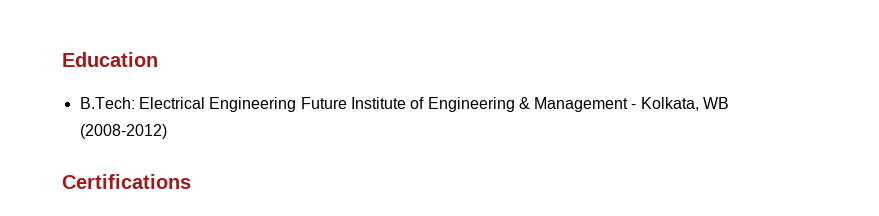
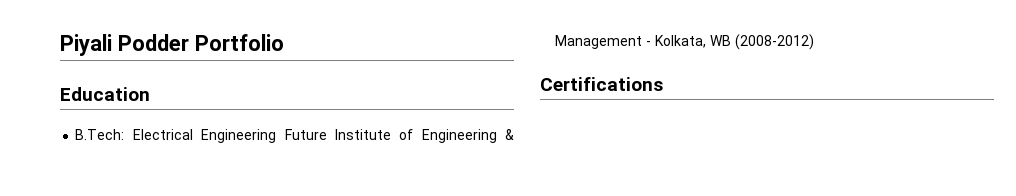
(62, 59) none -> [60,34,284,56] Piyali Podder Portfolio //

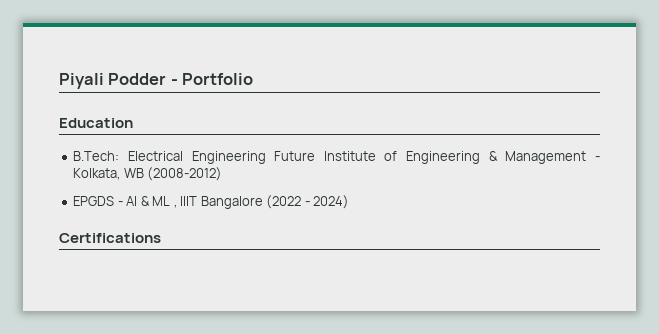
(189, 42) none -> [170,79,178,85] -
(814, 42) none -> [73,195,350,209] // EPGDS - AI & ML , IIIT Bangalore (2022 - 2024)

